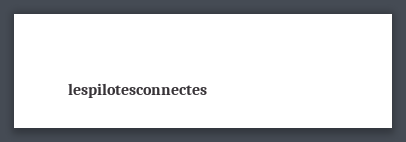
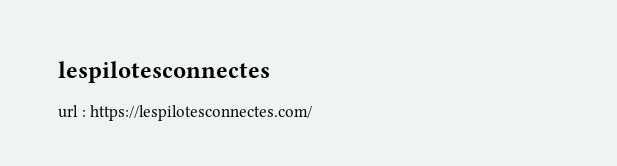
(207, 90) none -> [58,105,313,121] // url : https://lespilotesconnectes.com/

